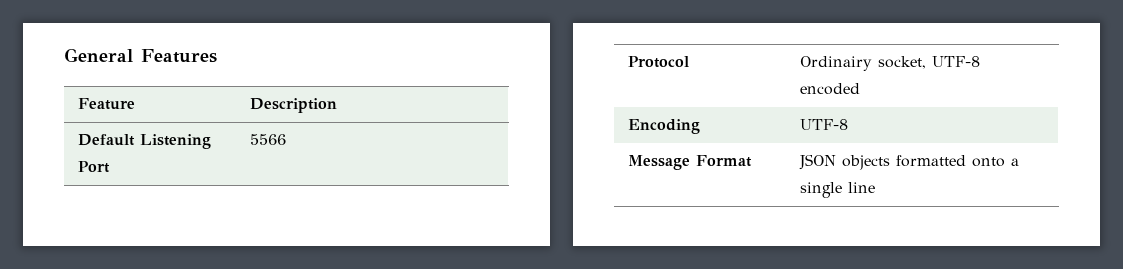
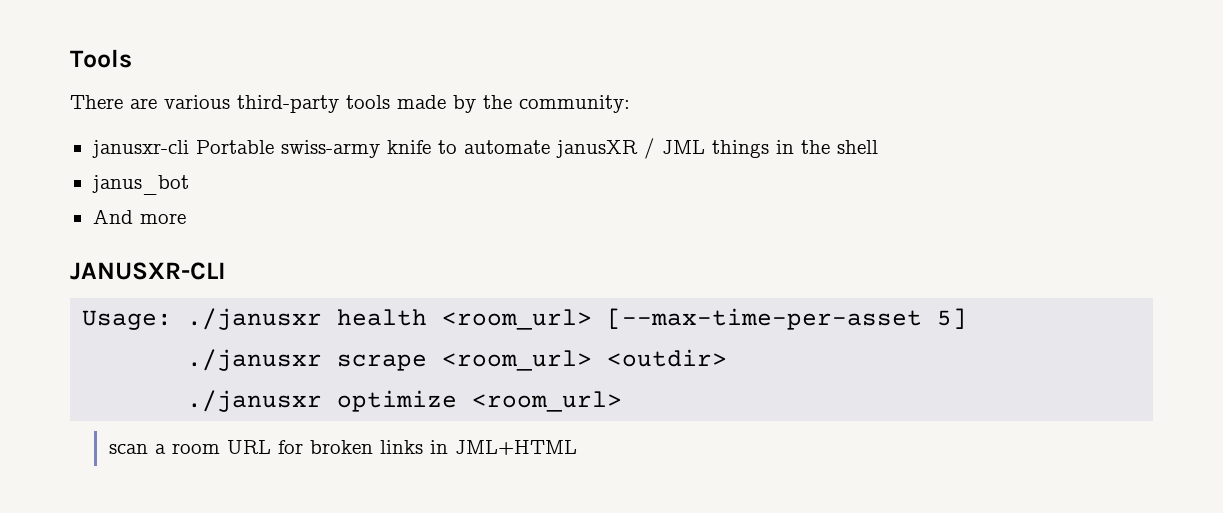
[64,48,217,63] [77,98,135,110] [249,98,337,113] [77,134,211,149] [77,161,110,173] [249,134,286,145] [627,56,689,68] [799,56,980,71] [799,83,860,95] [627,119,700,134] [799,119,848,130] [627,155,752,170] [798,154,1019,170] [799,182,875,198] General Features // Feature | Description // Default Listening Port | 5566 // Protocol | Ordinairy socket, UTF-8 encoded // Encoding | UTF-8 // Message Format | JSON objects formatted onto a single line -> [70,49,132,68] [70,95,630,113] [91,138,878,159] [91,175,189,195] [92,209,186,224] [70,262,226,280] [82,308,968,330] [187,349,728,371] [187,390,623,412] [108,440,577,455] Tools // There are various third-party tools made by the community: // janusxr-cli Portable swiss-army knife to automate janusXR / JML things in the shell // janus_bot // And more // JANUSXR-CLI // Usage: ./janusxr health <room_url> [--max-time-per-asset 5] // ./janusxr scrape <room_url> <outdir> // ./janusxr optimize <room_url> // scan a room URL for broken links in JML+HTML

